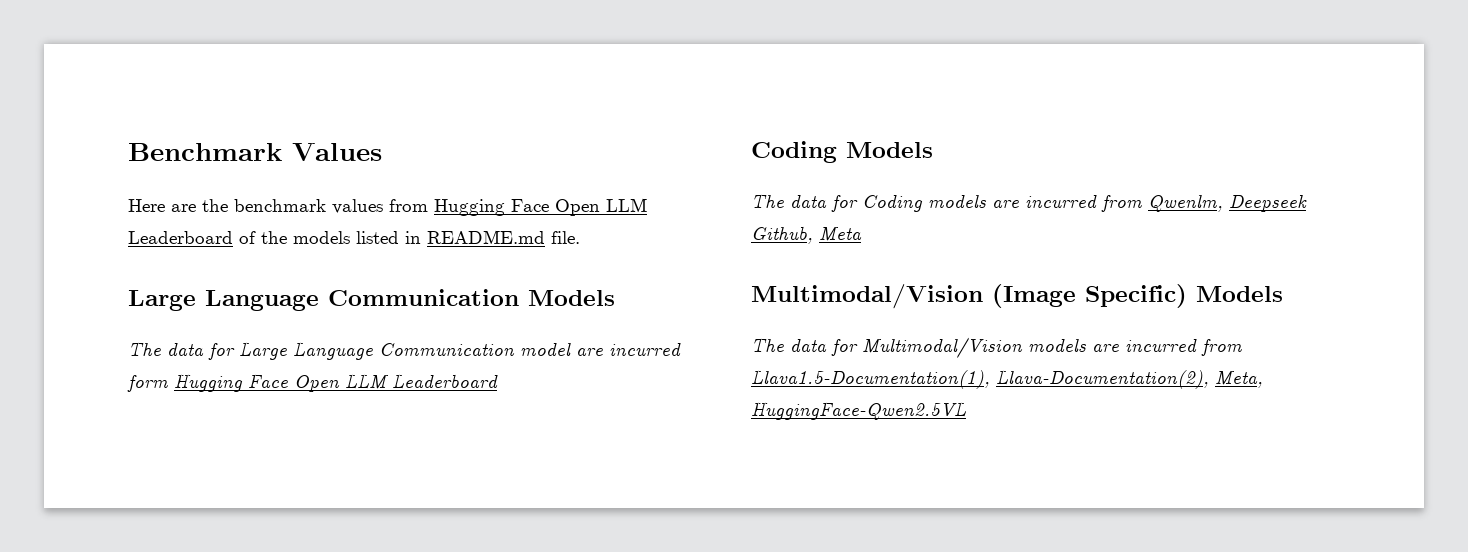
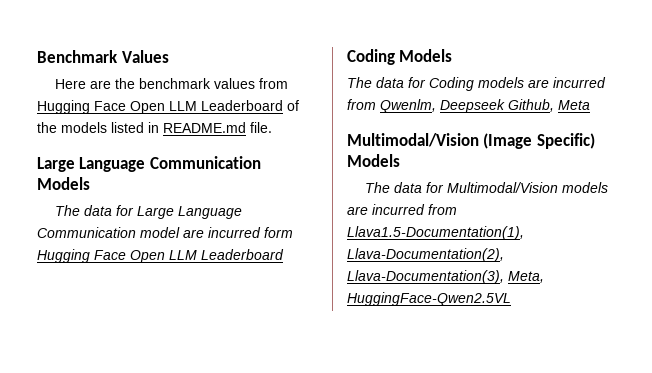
(1209, 379) none -> [347,270,504,284] Llava-Documentation(3),

